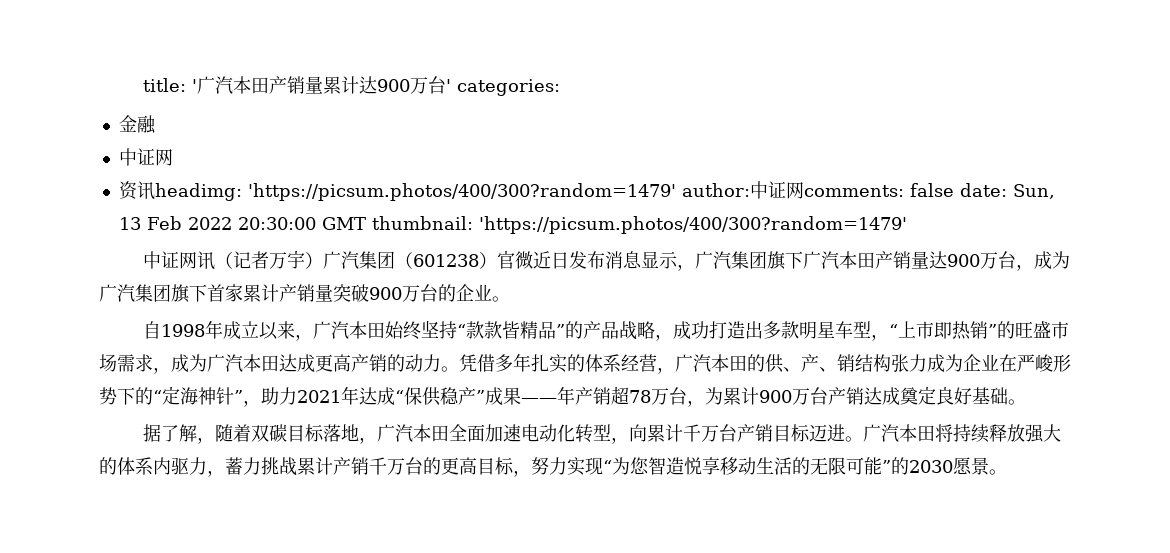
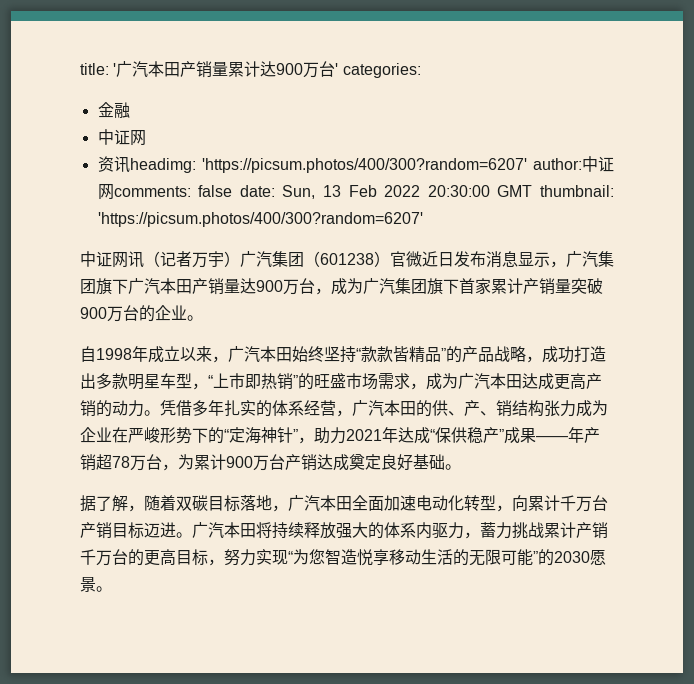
[247,183,676,201] 'https://picsum.photos/400/300?random=1479' -> [201,158,527,173] 'https://picsum.photos/400/300?random=6207'
[478,216,907,234] 'https://picsum.photos/400/300?random=1479' -> [97,212,423,227] 'https://picsum.photos/400/300?random=6207'

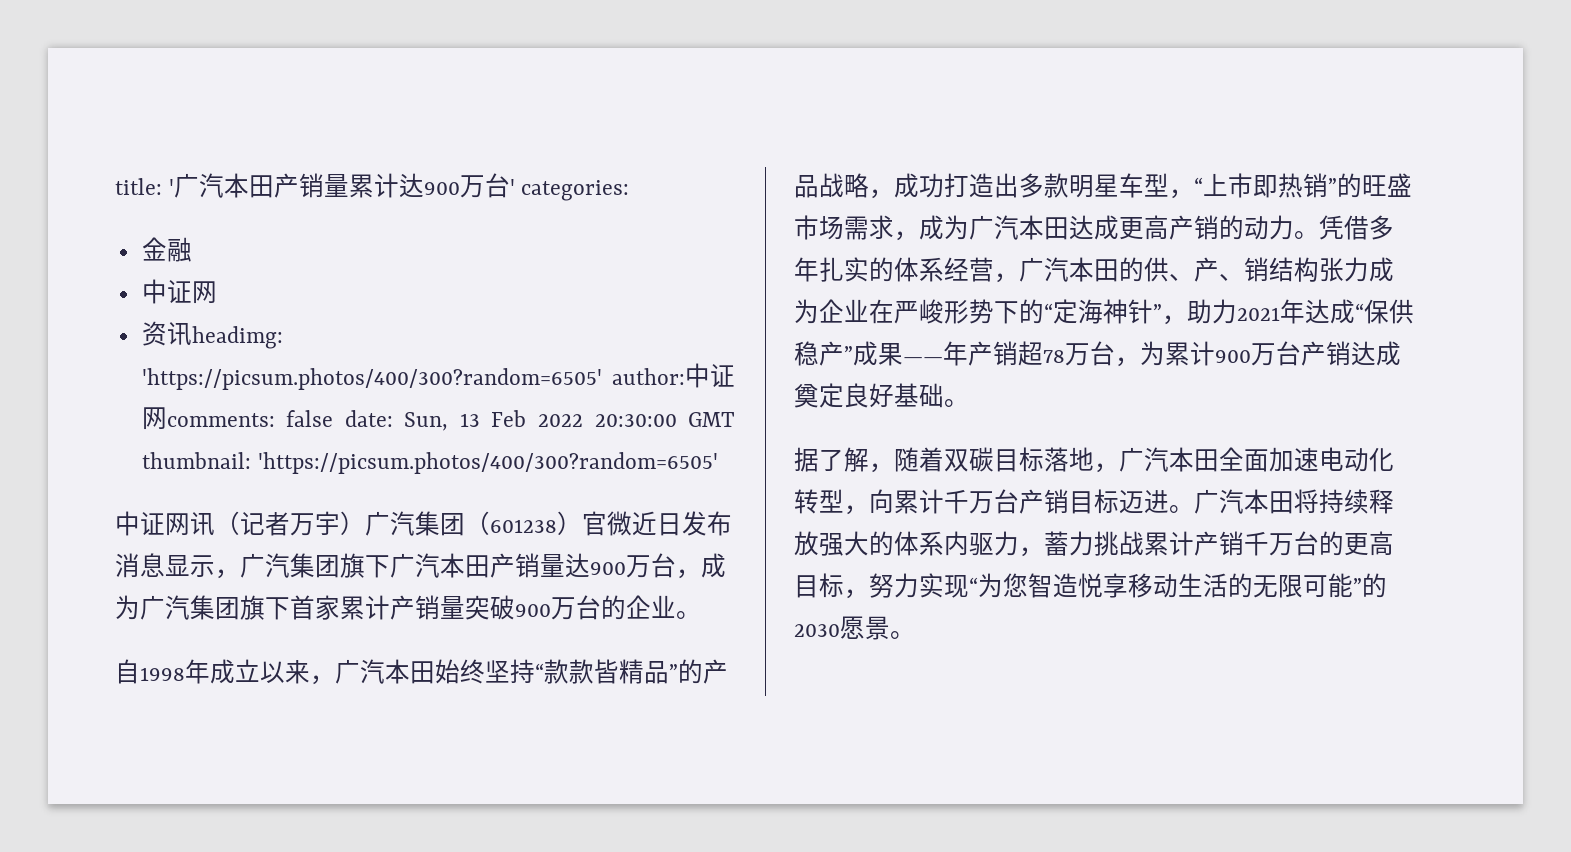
[201,158,527,173] 'https://picsum.photos/400/300?random=6207' -> [141,368,602,390] 'https://picsum.photos/400/300?random=6505'
[97,212,423,227] 'https://picsum.photos/400/300?random=6207' -> [257,452,718,474] 'https://picsum.photos/400/300?random=6505'

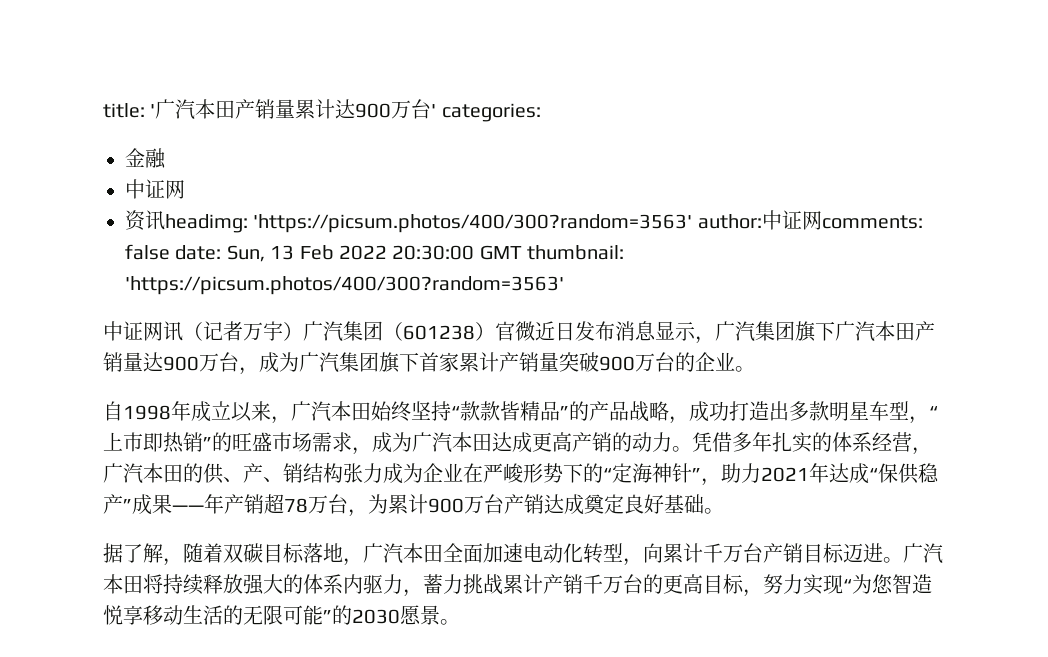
[141,368,602,390] 'https://picsum.photos/400/300?random=6505' -> [253,214,693,233] 'https://picsum.photos/400/300?random=3563'
[257,452,718,474] 'https://picsum.photos/400/300?random=6505' -> [125,276,564,295] 'https://picsum.photos/400/300?random=3563'

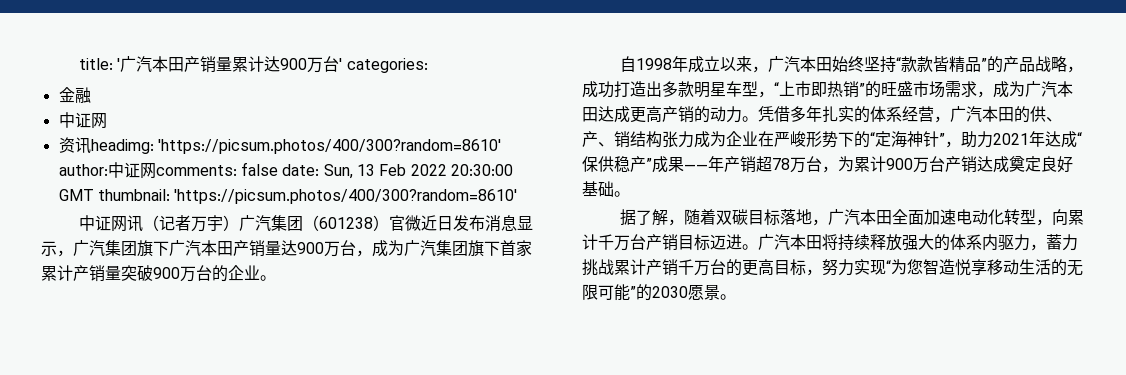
[253,214,693,233] 'https://picsum.photos/400/300?random=3563' -> [157,139,501,154] 'https://picsum.photos/400/300?random=8610'
[125,276,564,295] 'https://picsum.photos/400/300?random=3563' -> [174,189,518,204] 'https://picsum.photos/400/300?random=8610'

